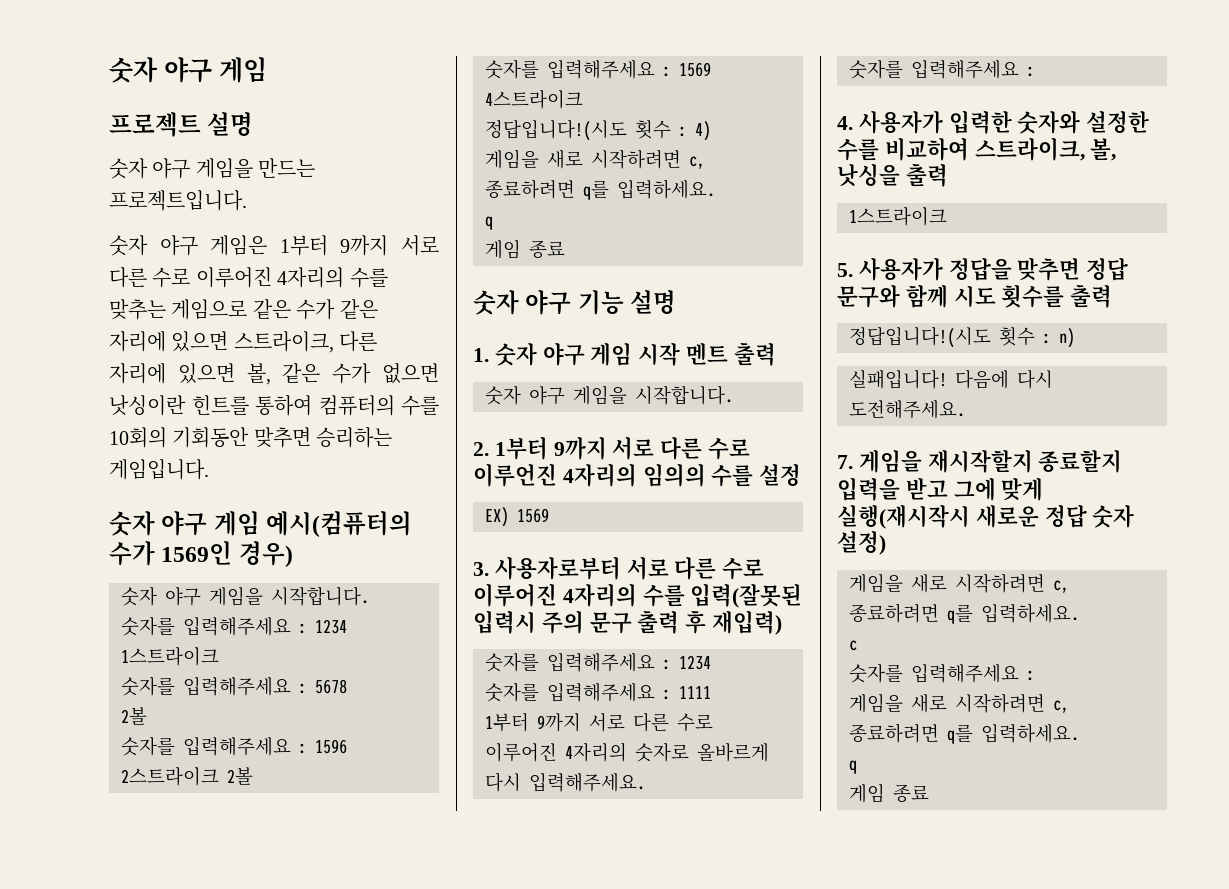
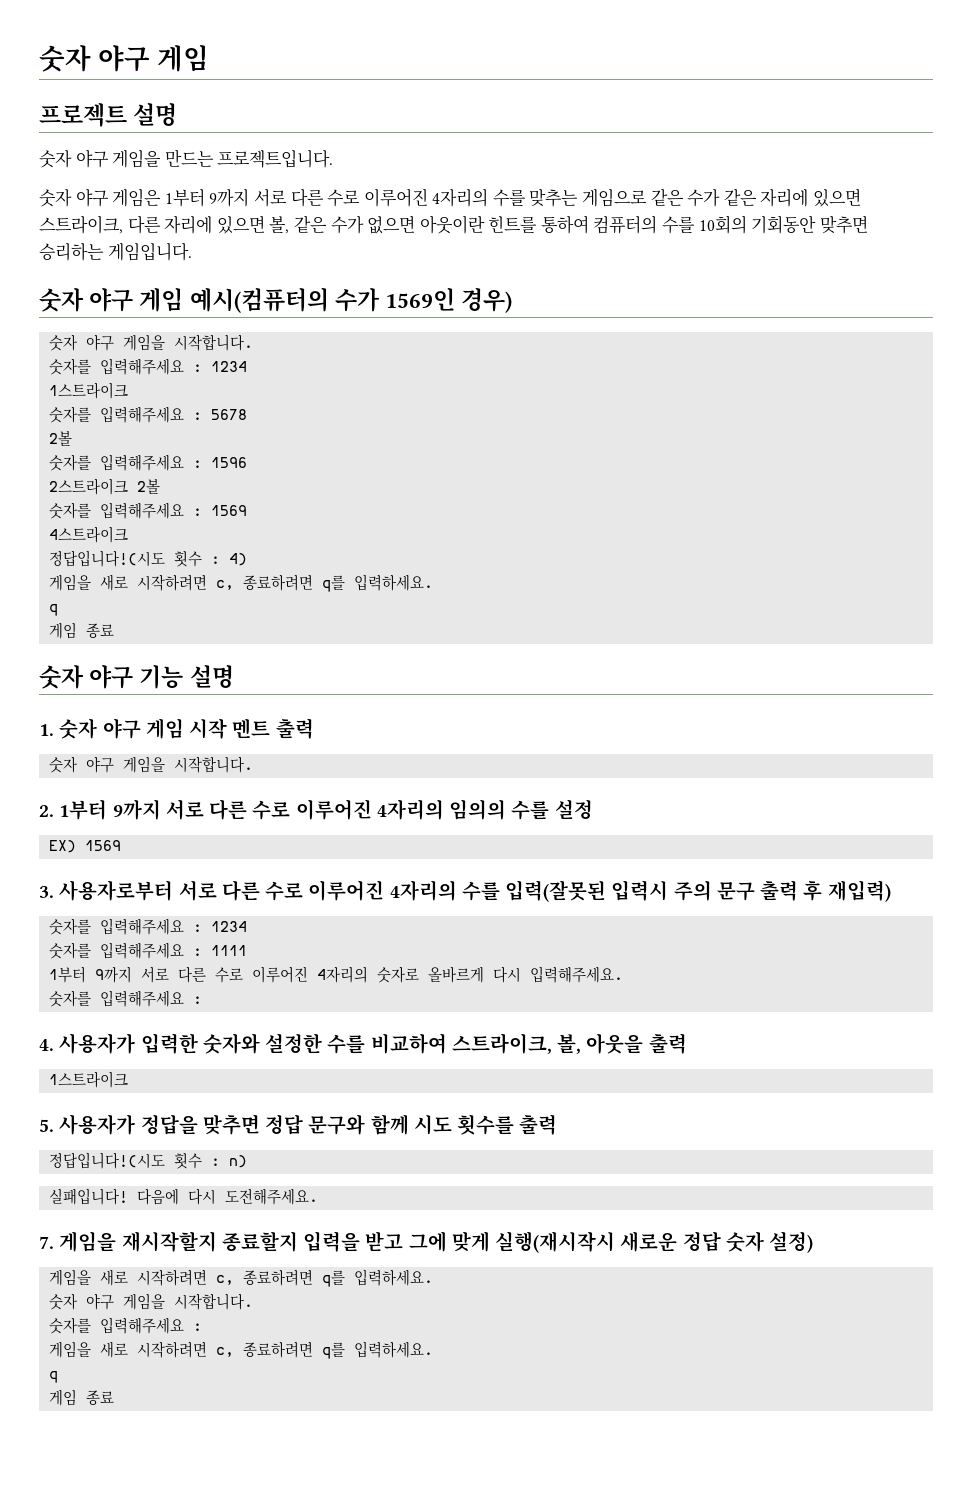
[109,395,186,416] 낫싱이란 -> [419,215,485,234] 아웃이란
[473,463,557,487] 이루언진 -> [295,799,372,820] 이루어진
[837,164,900,187] 낫싱을 -> [586,1033,644,1054] 아웃을
[849,640,857,651] c -> [49,1293,254,1310] 숫자 야구 게임을 시작합니다.

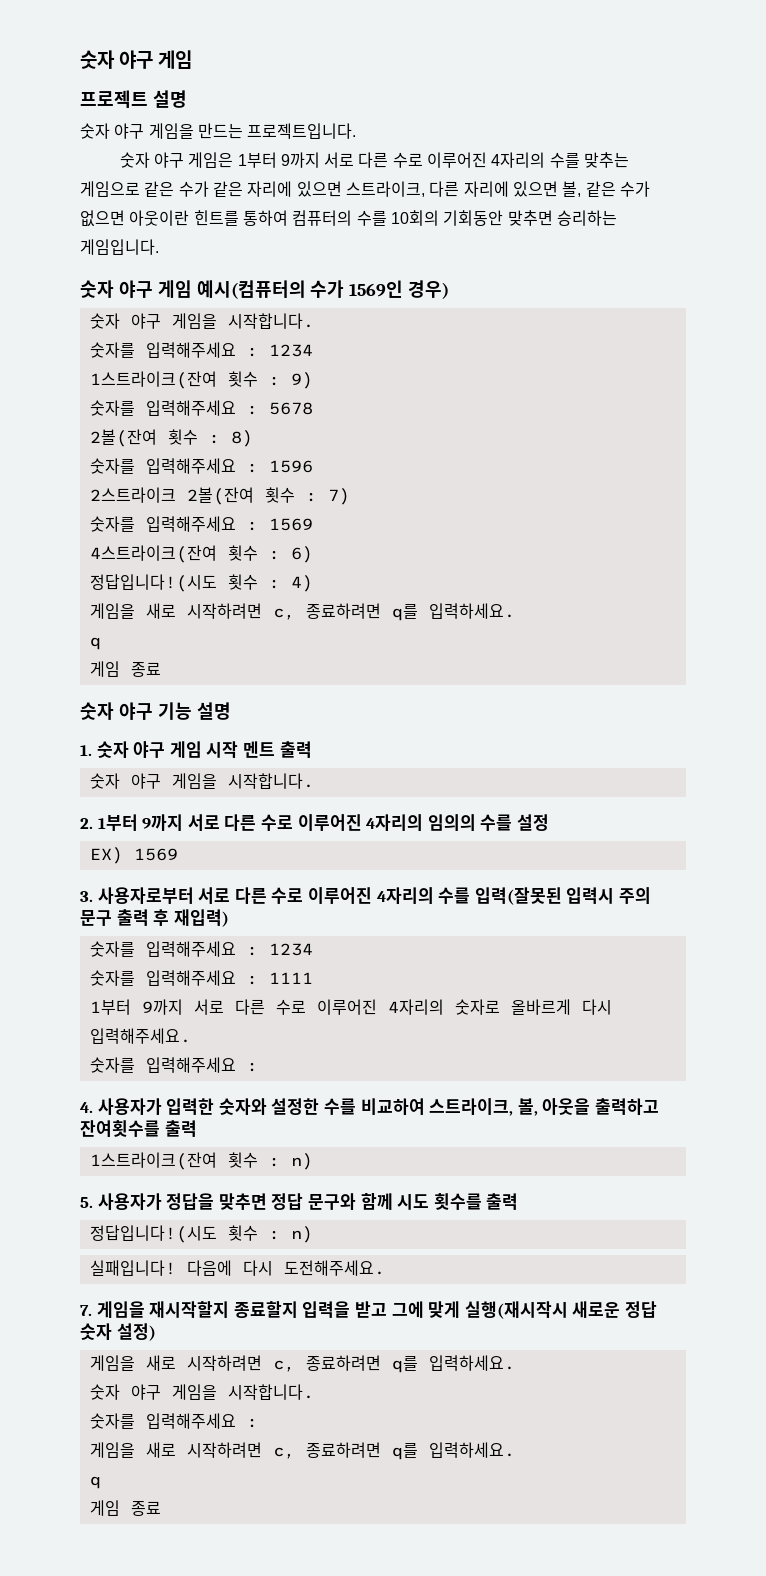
[49,382,129,399] 1스트라이크 -> [89,371,313,389] 1스트라이크(잔여 횟수 : 9)
[49,431,73,446] 2볼 -> [89,429,253,447] 2볼(잔여 횟수 : 8)
[137,479,161,494] 2볼 -> [186,487,350,505] 2볼(잔여 횟수 : 7)
[49,526,129,543] 4스트라이크 -> [89,545,313,563] 4스트라이크(잔여 횟수 : 6)
[648,1033,687,1054] [49,1071,129,1088] 출력 // 1스트라이크 -> [594,1098,659,1115] [80,1120,197,1137] [89,1152,313,1170] 출력하고 잔여횟수를 출력 // 1스트라이크(잔여 횟수 : n)

